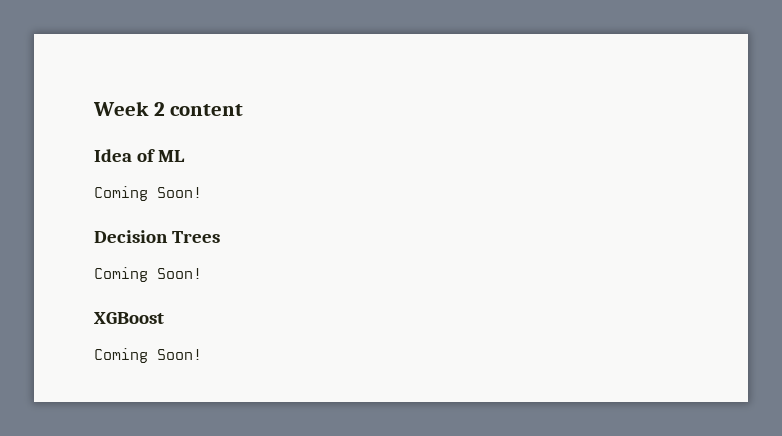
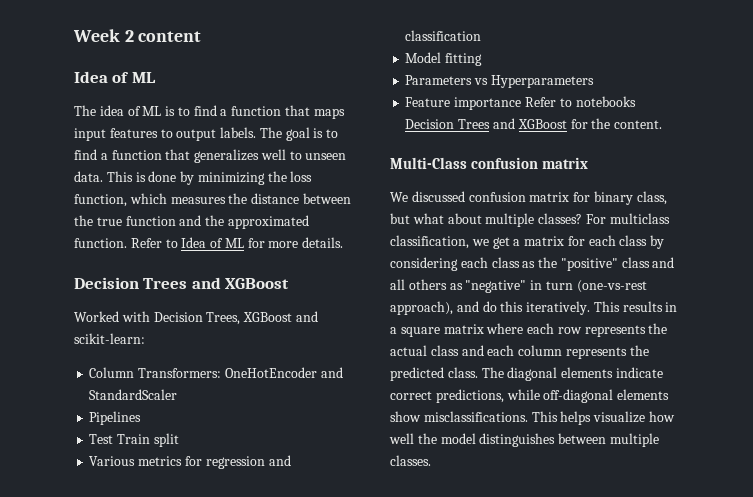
[94,186,202,201] [94,230,220,243] [94,267,202,282] Coming Soon! // Decision Trees // Coming Soon! // -> [74,105,345,119] [74,127,339,141] [74,149,347,163] [74,171,313,185] [74,193,351,207] [74,215,309,229] [74,237,344,248] [74,277,221,289] The idea of ML is to find a function that maps input features to output labels. The goal is to find a function that generalizes well to unseen data. This is done by minimizing the loss function, which measures the distance between the true function and the approximated function. Refer to Idea of ML for more details. // Decision Trees and
[94,348,202,363] Coming Soon! -> [74,311,318,325] [74,333,145,344] [89,367,343,378] [89,389,178,400] [89,411,142,425] [89,433,179,447] [89,455,291,469] [405,30,482,41] [405,52,483,66] [405,75,594,88] [405,96,636,110] [405,118,663,129] [390,157,589,169] [390,191,667,205] [390,213,670,227] [390,235,665,249] [390,257,675,271] [390,279,647,293] [390,301,678,315] [390,323,668,337] [390,345,649,359] [390,367,663,381] [390,389,670,403] [390,411,675,425] [389,433,659,447] [390,455,431,466] Worked with Decision Trees, XGBoost and scikit-learn: // Column Transformers: OneHotEncoder and StandardScaler // Pipelines // Test Train split // Various metrics for regression and classification // Model fitting // Parameters vs Hyperparameters // Feature importance Refer to notebooks Decision Trees and XGBoost for the content. // Multi-Class confusion matrix // We discussed confusion matrix for binary class, but what about multiple classes? For multiclass classification, we get a matrix for each class by considering each class as the "positive" class and all others as "negative" in turn (one-vs-rest approach), and do this iteratively. This results in a square matrix where each row represents the actual class and each column represents the predicted class. The diagonal elements indicate correct predictions, while off-diagonal elements show misclassifications. This helps visualize how well the model distinguishes between multiple classes.

